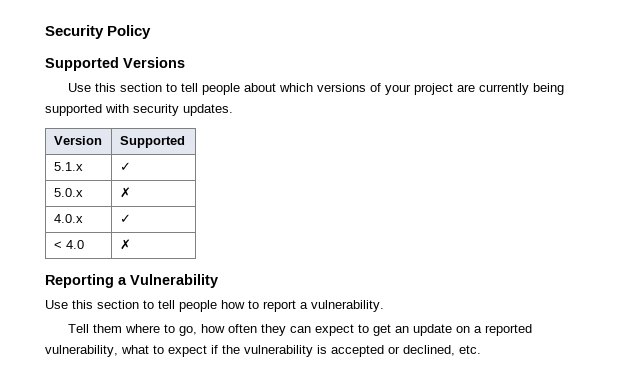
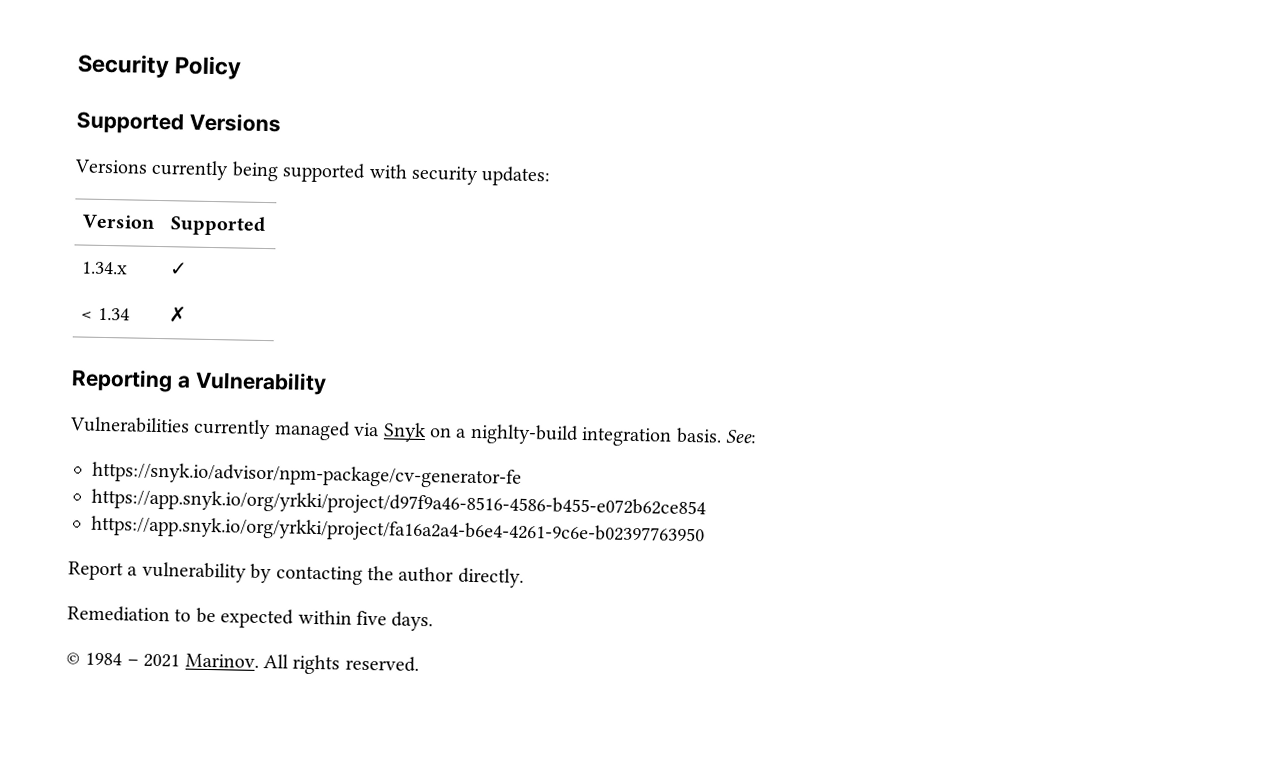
[68,83,476,95] Use this section to tell people about which versions of your project are -> [74,159,148,174] Versions
[183,104,233,116] updates. -> [481,166,552,187] updates:
[53,162,83,171] [119,162,131,171] [53,188,83,197] [119,187,131,198] [53,214,83,223] 5.1.x | ✓ // 5.0.x | ✗ // 4.0.x -> [81,261,129,275] 1.34.x
[65,240,84,249] 4.0 -> [97,307,130,321] 1.34
[45,300,384,312] [68,324,533,336] [45,345,481,357] Use this section to tell people how to report a vulnerability. // Tell them where to go, how often they can expect to get an update on a reported vulnerability, what to expect if the vulnerability is accepted or declined, etc. -> [69,416,757,447] [92,461,522,489] [91,488,706,520] [91,515,705,547] [68,561,524,588] [67,605,434,632] [66,652,419,675] Vulnerabilities currently managed via Snyk on a nighlty-build integration basis. See: // https://snyk.io/advisor/npm-package/cv-generator-fe // https://app.snyk.io/org/yrkki/project/d97f9a46-8516-4586-b455-e072b62ce854 // https://app.snyk.io/org/yrkki/project/fa16a2a4-b6e4-4261-9c6e-b02397763950 // Report a vulnerability by contacting the author directly. // Remediation to be expected within five days. // © 1984 – 2021 Marinov. All rights reserved.

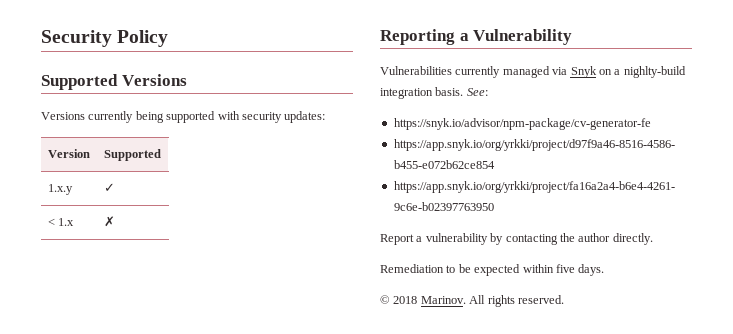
[81,261,129,275] 1.34.x -> [47,184,73,195] 1.x.y
[97,307,130,321] 1.34 -> [57,218,74,226] 1.x
[85,652,181,668] 1984 – 2021 -> [393,296,418,304] 2018

